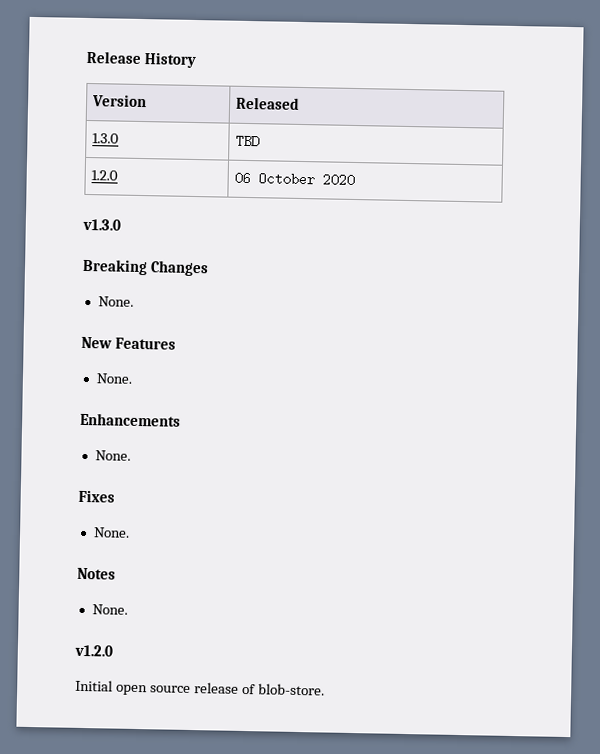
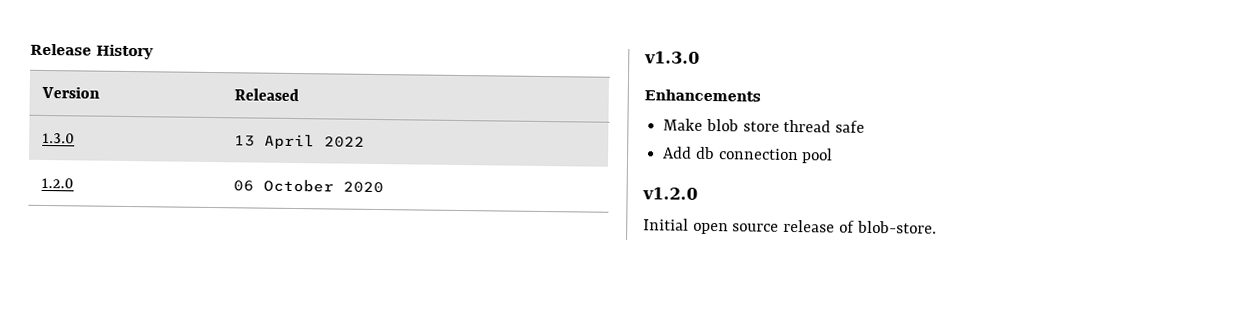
[234,134,260,149] TBD -> [234,133,366,150] 13 April 2022
[82,258,209,277] [97,296,134,307] [81,336,176,350] [95,373,133,384] [80,412,181,427] [94,450,131,461] [78,489,115,503] [92,527,130,538] [77,567,116,580] [91,604,128,615] Breaking Changes // None. // New Features // None. // Enhancements // None. // Fixes // None. // Notes // None. -> [644,89,761,102] [663,118,866,133] [663,146,834,164] Enhancements // Make blob store thread safe // Add db connection pool

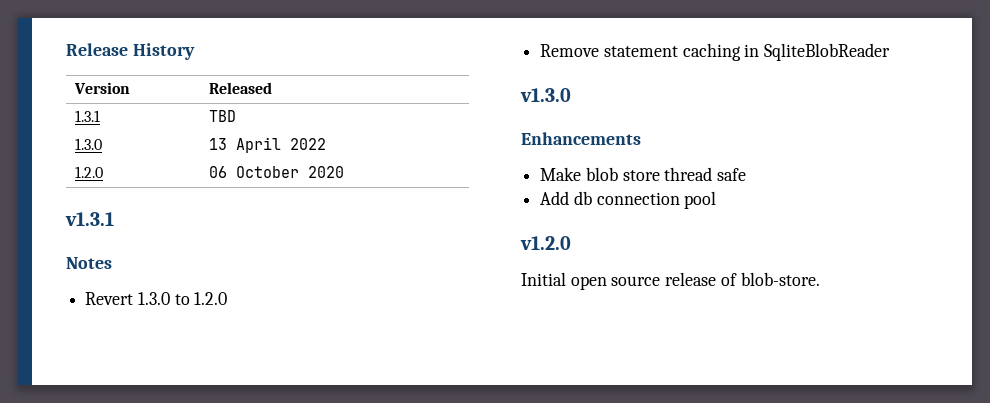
(300, 95) none -> [74,110,100,122] [208,110,236,122] // 1.3.1 | TBD
(385, 187) none -> [65,212,114,226] [66,257,112,269] [85,292,228,305] [540,43,891,61] // v1.3.1 // Notes // Revert 1.3.0 to 1.2.0 // Remove statement caching in SqliteBlobReader

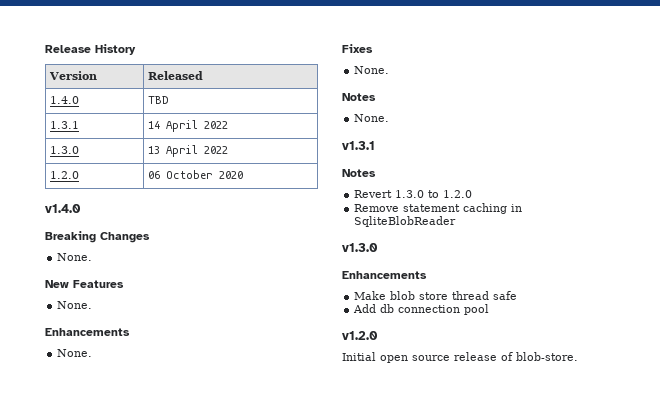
(272, 88) none -> [49,96,79,104] [147,96,169,104] // 1.4.0 | TBD
[208,110,236,122] TBD -> [147,120,228,132] 14 April 2022
(344, 172) none -> [45,204,81,213] [45,231,150,243] [57,253,93,261] [45,280,124,288] [57,301,93,309] [45,328,130,336] [57,349,93,357] [342,44,373,53] [354,66,390,74] [342,93,376,101] [354,114,390,122] // v1.4.0 // Breaking Changes // None. // New Features // None. // Enhancements // None. // Fixes // None. // Notes // None.

